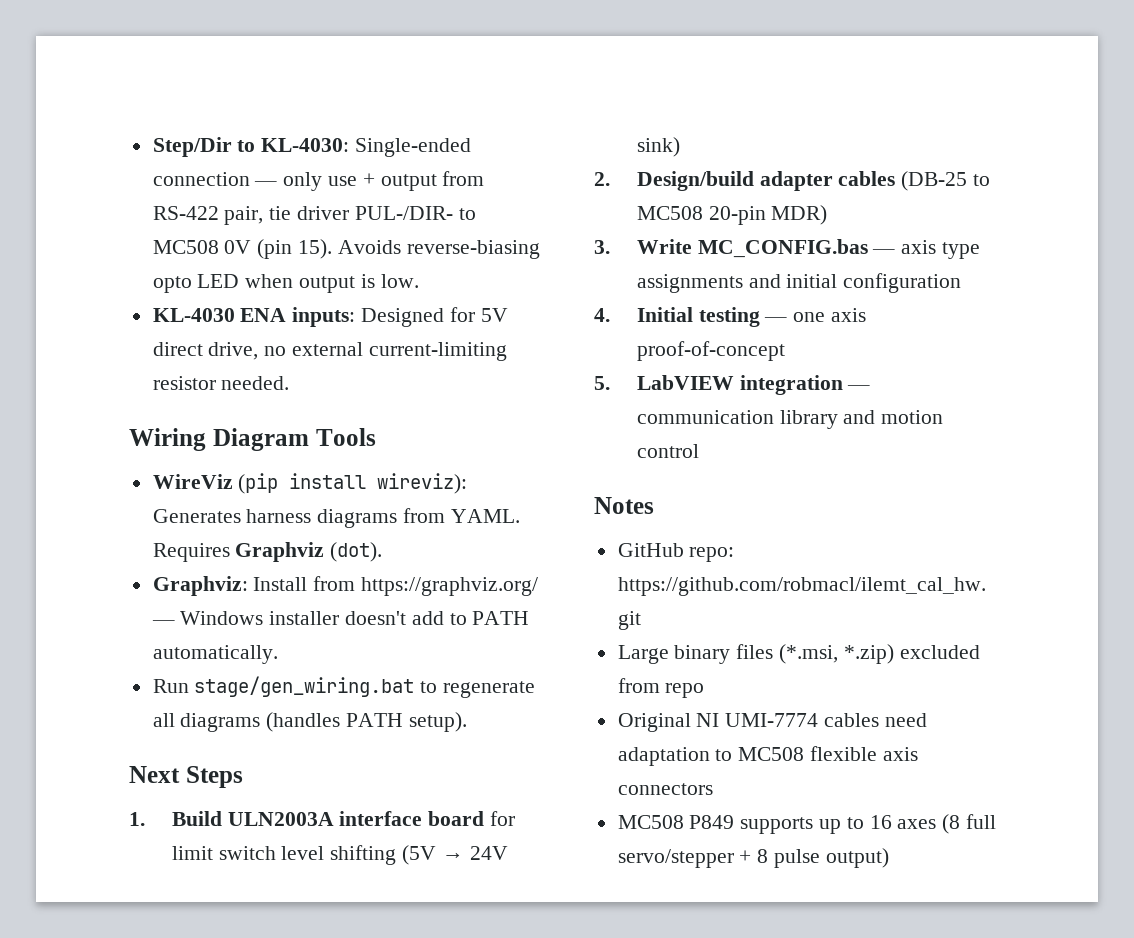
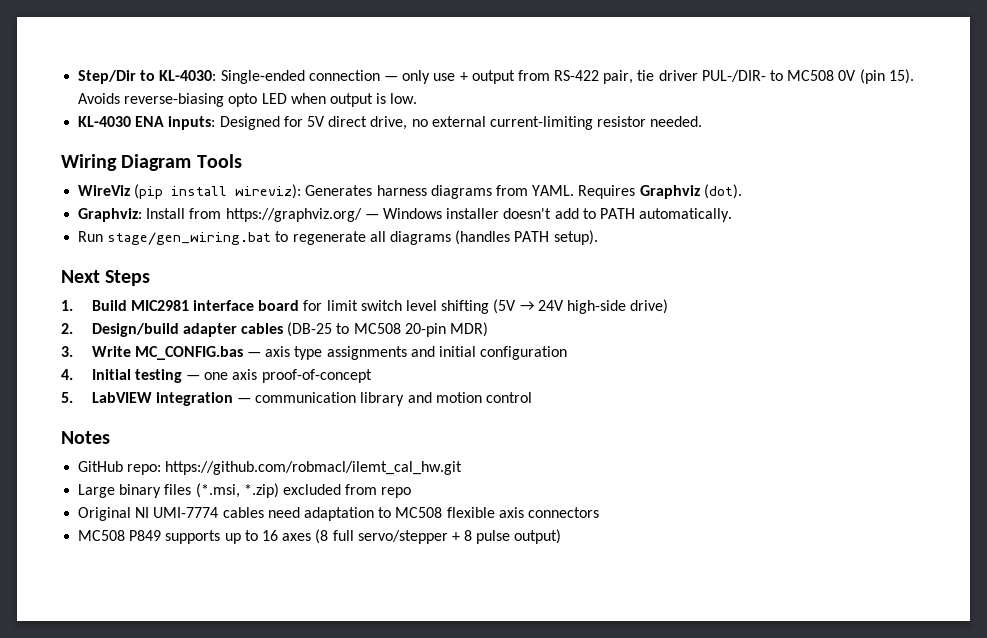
[227,812,334,826] ULN2003A -> [130,300,189,311] MIC2981
[636,137,680,157] sink) -> [566,299,669,314] high-side drive)

